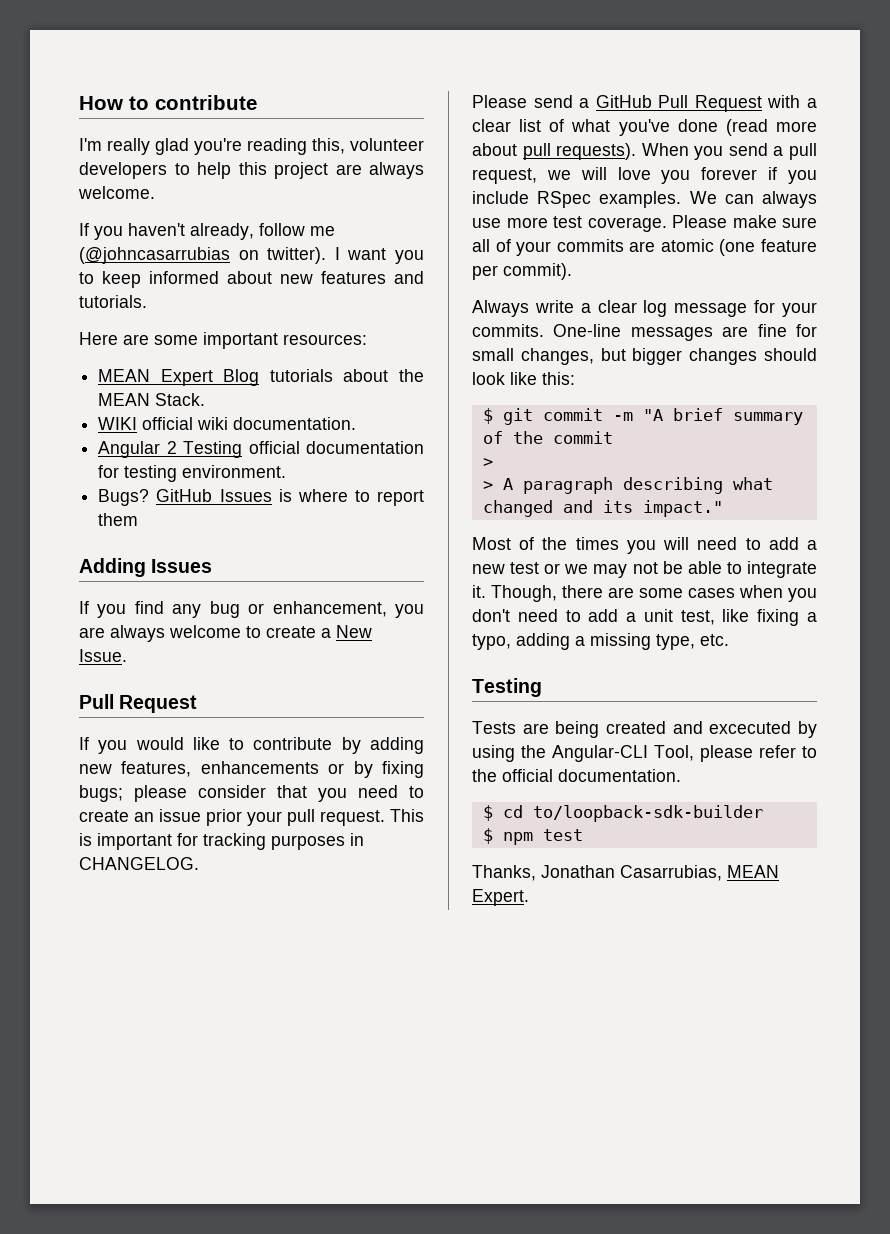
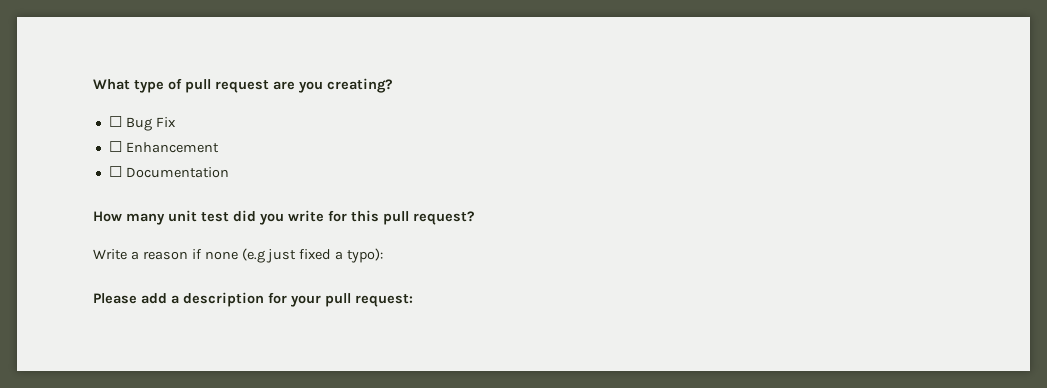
[79,95,257,110] [79,138,424,155] [79,162,424,179] [78,186,155,199] [79,223,335,240] [79,247,424,264] [79,271,424,288] [79,295,147,308] [79,332,367,349] [98,369,425,386] [98,393,206,406] [98,417,357,430] [98,441,424,458] [98,465,287,482] [98,489,424,506] [98,513,139,526] [79,558,213,577] [79,601,424,618] [79,625,372,642] [79,649,127,662] [79,694,198,713] [79,737,424,754] [79,761,424,778] [79,785,424,802] [79,809,424,826] [79,833,364,850] [79,857,199,870] [472,95,817,112] [472,119,817,136] [472,143,817,160] [472,167,817,184] [472,191,817,208] [472,215,817,232] [472,239,817,256] [472,263,572,280] [472,300,817,317] [472,324,817,341] [472,348,817,365] [472,372,575,385] [482,408,803,425] [482,431,613,444] [482,458,493,467] [482,477,773,494] [482,500,723,517] [472,537,817,554] [472,561,817,578] [472,585,817,602] [472,609,817,626] [472,633,729,650] [472,678,542,697] [472,721,817,738] [472,745,817,762] [472,769,681,782] [482,805,763,822] [482,828,583,845] [472,865,779,881] [472,889,529,906] How to contribute // I'm really glad you're reading this, volunteer developers to help this project are always welcome. // If you haven't already, follow me (@johncasarrubias on twitter). I want you to keep informed about new features and tutorials. // Here are some important resources: // MEAN Expert Blog tutorials about the MEAN Stack. // WIKI official wiki documentation. // Angular 2 Testing official documentation for testing environment. // Bugs? GitHub Issues is where to report them // Adding Issues // If you find any bug or enhancement, you are always welcome to create a New Issue. // Pull Request // If you would like to contribute by adding new features, enhancements or by fixing bugs; please consider that you need to create an issue prior your pull request. This is important for tracking purposes in CHANGELOG. // Please send a GitHub Pull Request with a clear list of what you've done (read more about pull requests). When you send a pull request, we will love you forever if you include RSpec examples. We can always use more test coverage. Please make sure all of your commits are atomic (one feature per commit). // Always write a clear log message for your commits. One-line messages are fine for small changes, but bigger changes should look like this: // $ git commit -m "A brief summary of the commit // > // > A paragraph describing what changed and its impact." // Most of the times you will need to add a new test or we may not be able to integrate it. Though, there are some cases when you don't need to add a unit test, like fixing a typo, adding a missing type, etc. // Testing // Tests are being created and excecuted by using the Angular-CLI Tool, please refer to the official documentation. // $ cd to/loopback-sdk-builder // $ npm test // Thanks, Jonathan Casarrubias, MEAN Expert. -> [93,78,393,93] [108,116,176,131] [108,141,219,153] [108,166,229,178] [93,210,475,225] [93,248,384,263] [93,292,413,307] What type of pull request are you creating? // ☐ Bug Fix // ☐ Enhancement // ☐ Documentation // How many unit test did you write for this pull request? // Write a reason if none (e.g just fixed a typo): // Please add a description for your pull request:

